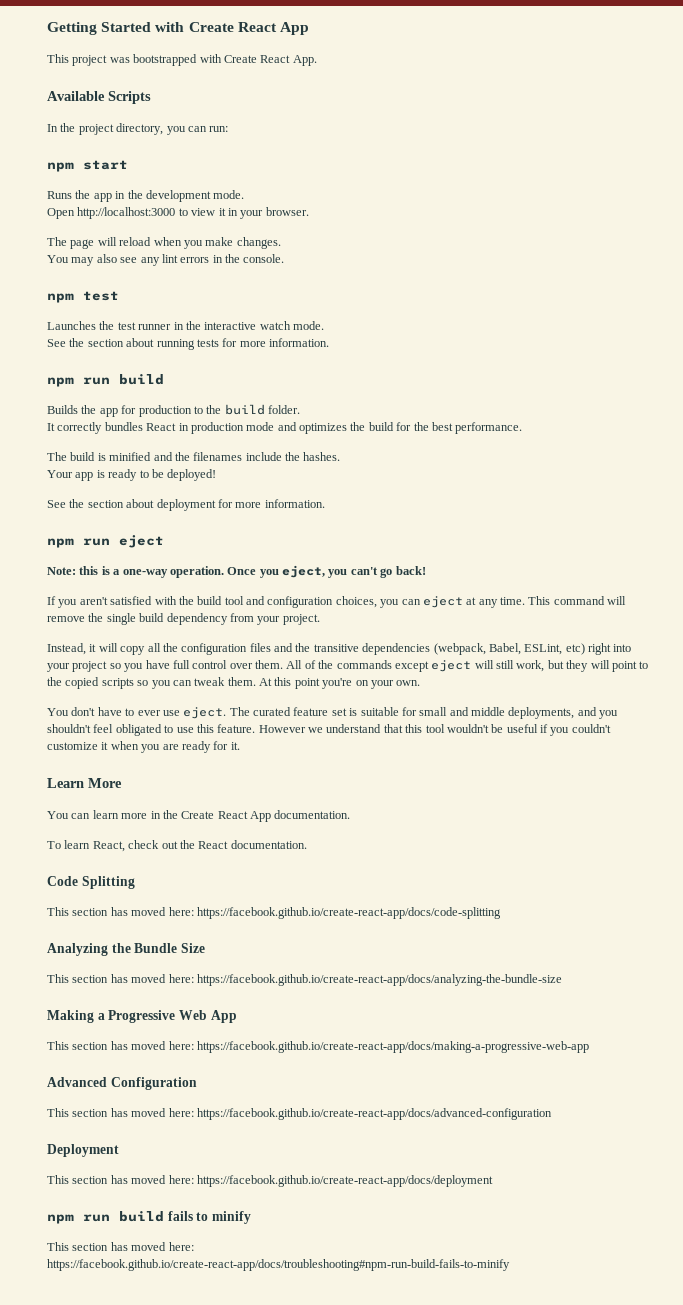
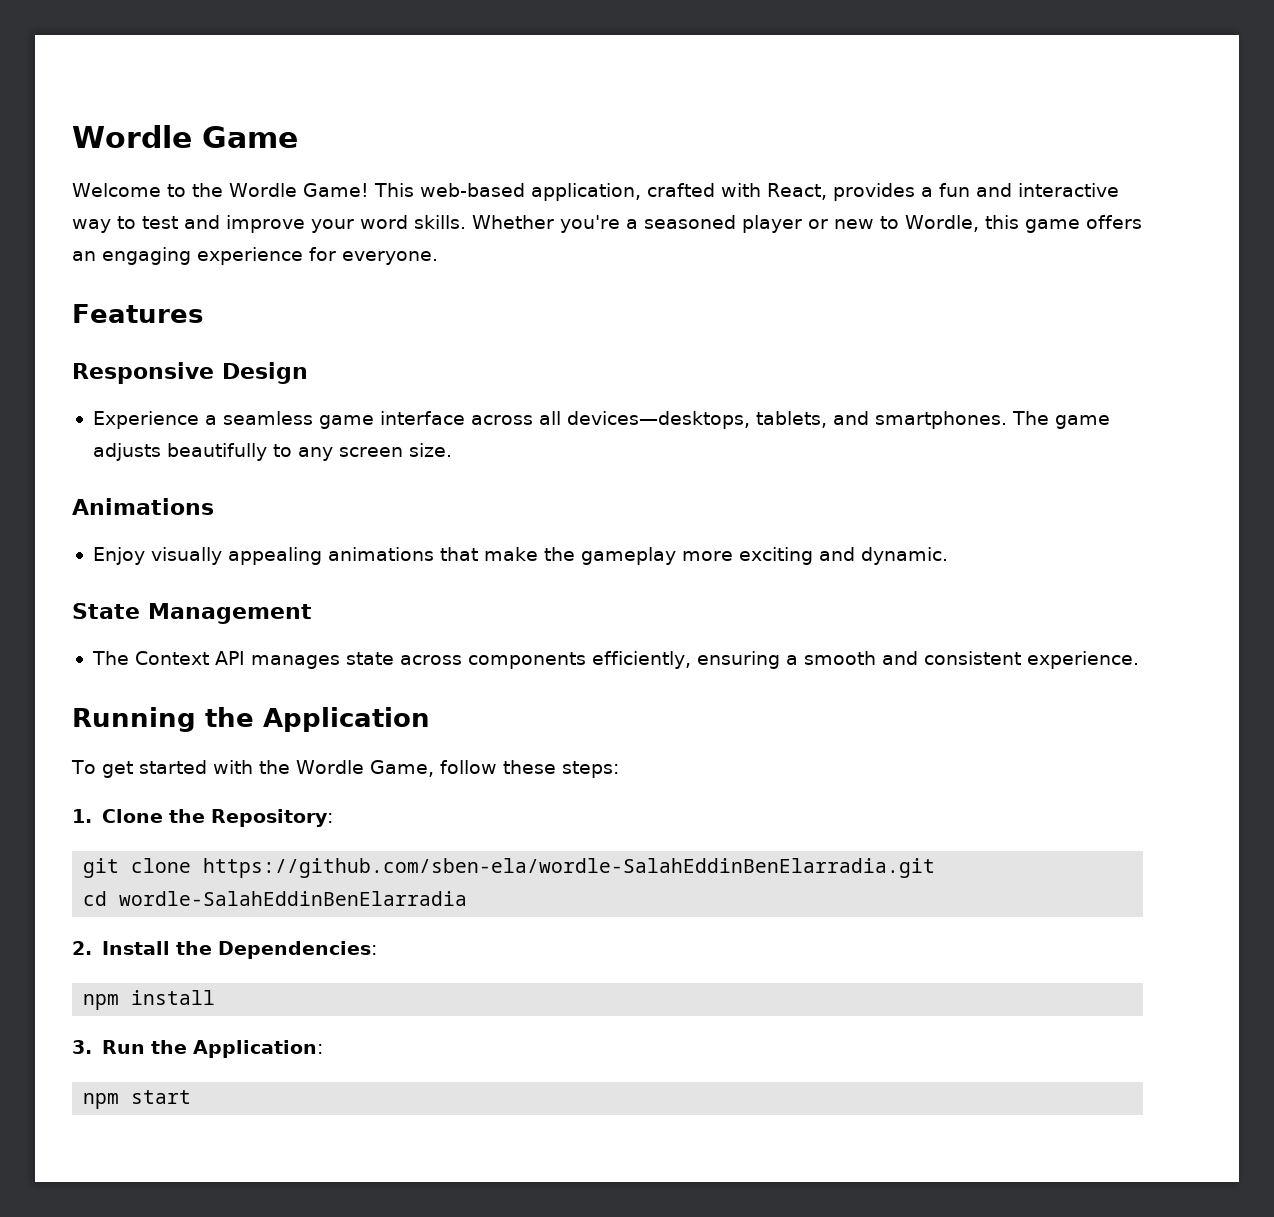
[47,22,309,35] [47,54,317,66] [47,91,151,104] [47,123,229,135] [47,160,128,172] [47,190,245,202] [47,207,309,219] [47,237,281,249] [47,254,285,266] [47,291,119,303] [47,321,324,330] [47,338,329,350] [47,374,164,387] [47,404,300,417] [47,422,523,434] [47,452,341,461] [47,469,217,481] [47,499,325,511] [47,535,164,548] [47,565,426,578] [47,596,627,608] [47,613,320,625] [47,643,632,655] [47,660,649,672] [47,677,421,689] [47,707,619,719] [47,724,611,736] [47,741,240,753] [47,778,122,788] [47,810,351,822] [47,840,307,852] [47,876,135,889] [47,907,501,919] [47,943,205,956] [47,974,562,986] [47,1010,237,1023] [47,1041,589,1053] [47,1077,197,1090] [47,1108,552,1120] [47,1144,119,1157] [47,1175,493,1187] [47,1211,251,1224] [47,1242,194,1251] [47,1259,510,1271] Getting Started with Create React App // This project was bootstrapped with Create React App. // Available Scripts // In the project directory, you can run: // npm start // Runs the app in the development mode. // Open http://localhost:3000 to view it in your browser. // The page will reload when you make changes. // You may also see any lint errors in the console. // npm test // Launches the test runner in the interactive watch mode. // See the section about running tests for more information. // npm run build // Builds the app for production to the build folder. // It correctly bundles React in production mode and optimizes the build for the best performance. // The build is minified and the filenames include the hashes. // Your app is ready to be deployed! // See the section about deployment for more information. // npm run eject // Note: this is a one-way operation. Once you eject, you can't go back! // If you aren't satisfied with the build tool and configuration choices, you can eject at any time. This command will remove the single build dependency from your project. // Instead, it will copy all the configuration files and the transitive dependencies (webpack, Babel, ESLint, etc) right into your project so you have full control over them. All of the commands except eject will still work, but they will point to the copied scripts so you can tweak them. At this point you're on your own. // You don't have to ever use eject. The curated feature set is suitable for small and middle deployments, and you shouldn't feel obligated to use this feature. However we understand that this tool wouldn't be useful if you couldn't customize it when you are ready for it. // Learn More // You can learn more in the Create React App documentation. // To learn React, check out the React documentation. // Code Splitting // This section has moved here: https://facebook.github.io/create-react-app/docs/code-splitting // Analyzing the Bundle Size // This section has moved here: https://facebook.github.io/create-react-app/docs/analyzing-the-bundle-size // Making a Progressive Web App // This section has moved here: https://facebook.github.io/create-react-app/docs/making-a-progressive-web-app // Advanced Configuration // This section has moved here: https://facebook.github.io/create-react-app/docs/advanced-configuration // Deployment // This section has moved here: https://facebook.github.io/create-react-app/docs/deployment // npm run build fails to minify // This section has moved here: https://facebook.github.io/create-react-app/docs/troubleshooting#npm-run-build-fails-to-minify -> [72,125,298,148] [72,183,1119,201] [72,215,1142,233] [72,247,438,265] [72,304,203,323] [72,362,308,384] [92,411,1110,429] [92,443,452,461] [72,498,214,515] [92,547,948,565] [72,603,312,624] [91,651,1139,669] [72,707,430,732] [71,760,619,778] [72,809,333,827] [83,858,936,878] [83,891,468,906] [72,941,377,959] [83,990,216,1010] [72,1040,323,1058] [83,1090,192,1109] Wordle Game // Welcome to the Wordle Game! This web-based application, crafted with React, provides a fun and interactive way to test and improve your word skills. Whether you're a seasoned player or new to Wordle, this game offers an engaging experience for everyone. // Features // Responsive Design // Experience a seamless game interface across all devices—desktops, tablets, and smartphones. The game adjusts beautifully to any screen size. // Animations // Enjoy visually appealing animations that make the gameplay more exciting and dynamic. // State Management // The Context API manages state across components efficiently, ensuring a smooth and consistent experience. // Running the Application // To get started with the Wordle Game, follow these steps: // 1. Clone the Repository: // git clone https://github.com/sben-ela/wordle-SalahEddinBenElarradia.git // cd wordle-SalahEddinBenElarradia // 2. Install the Dependencies: // npm install // 3. Run the Application: // npm start

